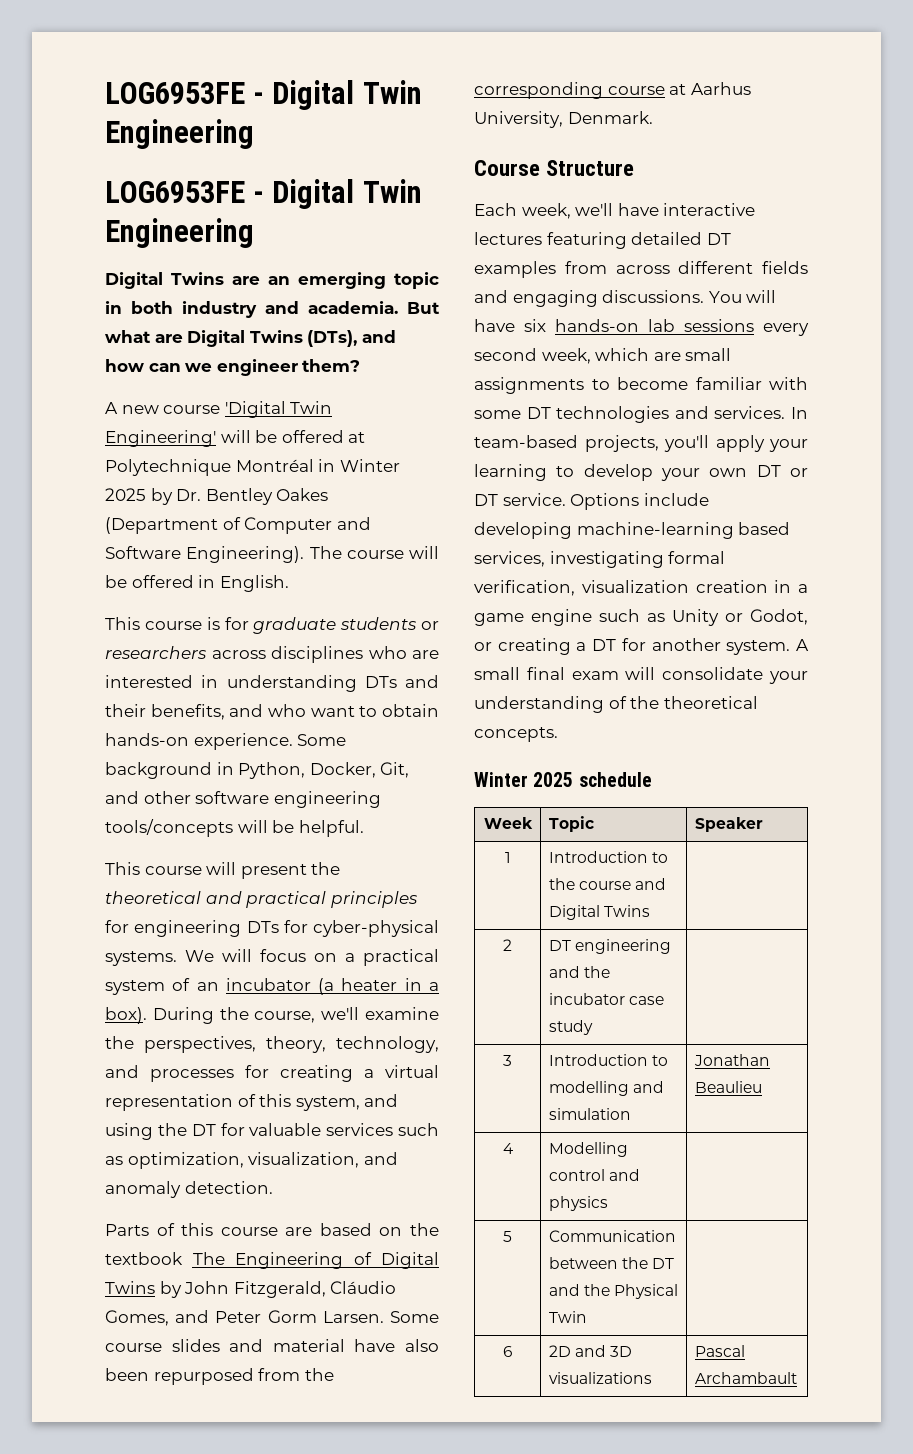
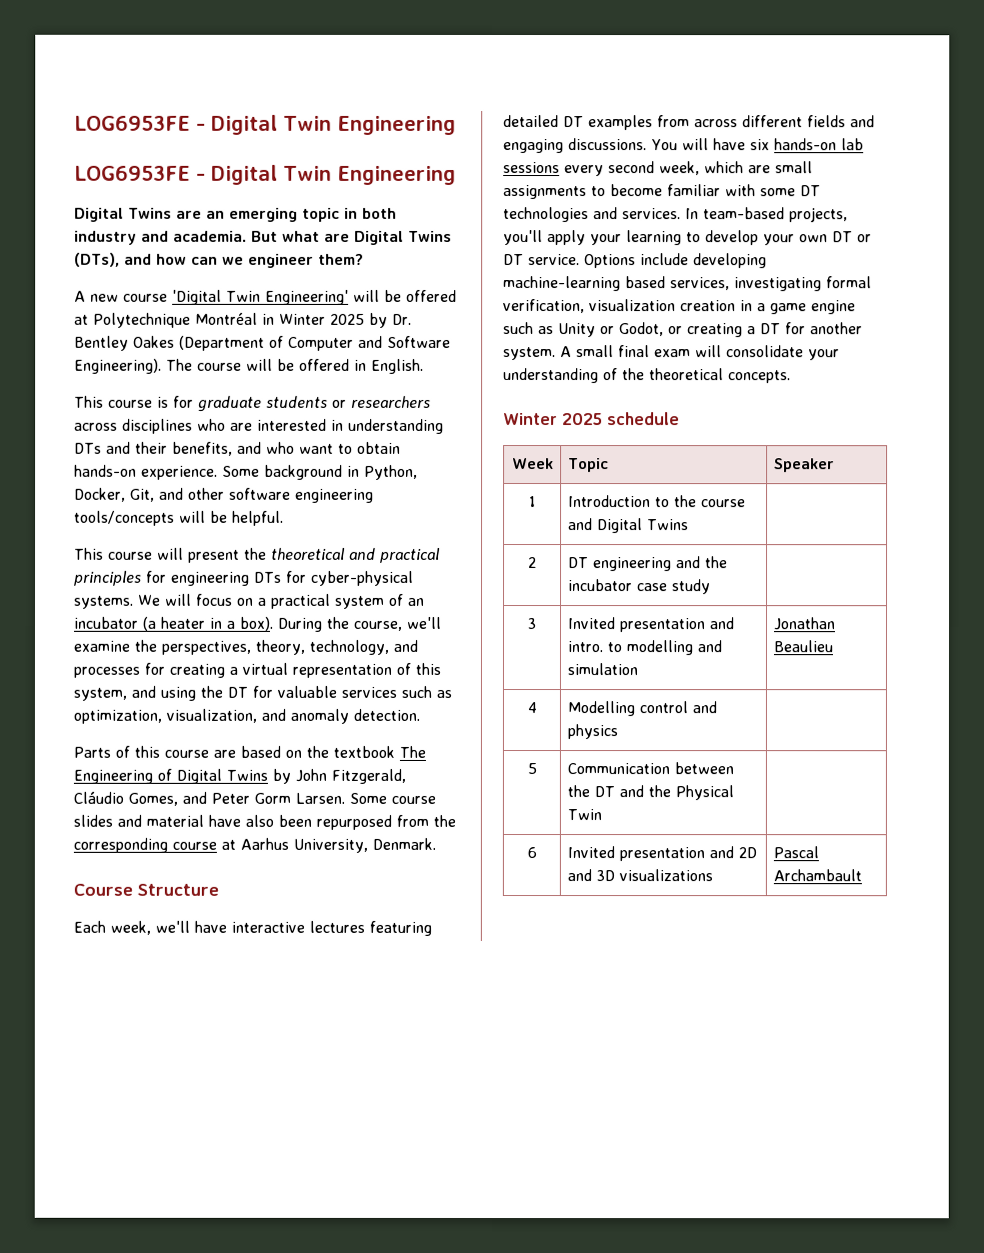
[548,1054,648,1066] Introduction -> [566,617,735,633] [566,641,603,653] Invited presentation and intro.
(512, 1351) none -> [566,846,734,862] Invited presentation and

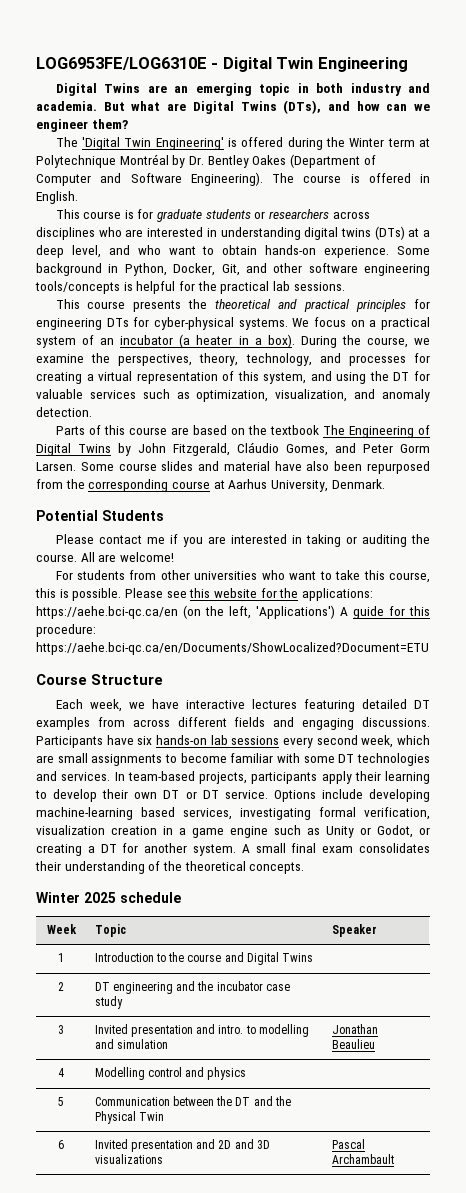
[74,114,456,135] [74,165,191,181] LOG6953FE - Digital Twin Engineering // LOG6953FE -> [36,57,207,70] LOG6953FE/LOG6310E
[74,289,457,305] [74,312,365,328] A new course 'Digital Twin Engineering' will be offered at Polytechnique Montréal in Winter 2025 -> [55,137,430,150] [36,154,169,168] The 'Digital Twin Engineering' is offered during the Winter term at Polytechnique Montréal
[246,358,295,371] will be -> [350,174,360,183] is
[74,441,233,456] DTs and their benefits, -> [304,226,430,240] [36,245,101,258] digital twins (DTs) at a deep level,
[179,510,284,526] [74,547,240,563] will be helpful. // This course will present -> [123,281,345,294] [55,299,182,312] is helpful for the practical lab sessions. // This course presents
[165,593,192,606] will -> (310, 322) none
[406,616,442,629] we'll -> [414,338,430,345] we
(436, 843) none -> [36,510,164,521] [55,534,430,547] [36,552,174,562] [55,570,430,583] [35,588,373,601] [36,605,430,619] [36,624,96,637] [36,642,429,655] // Potential Students // Please contact me if you are interested in taking or auditing the course. All are welcome! // For students from other universities who want to take this course, this is possible. Please see this website for the applications: https://aehe.bci-qc.ca/en (on the left, 'Applications') A guide for this procedure: https://aehe.bci-qc.ca/en/Documents/ShowLocalized?Document=ETU
[155,920,190,933] we'll -> [128,702,145,709] we
[651,138,709,151] You will -> [36,736,103,748] Participants
[503,230,622,246] you'll apply your -> [251,771,381,784] participants apply their
[763,234,795,246] your -> [102,789,129,799] their
[695,345,840,361] will consolidate your -> [359,843,431,853] [35,861,61,871] consolidates their

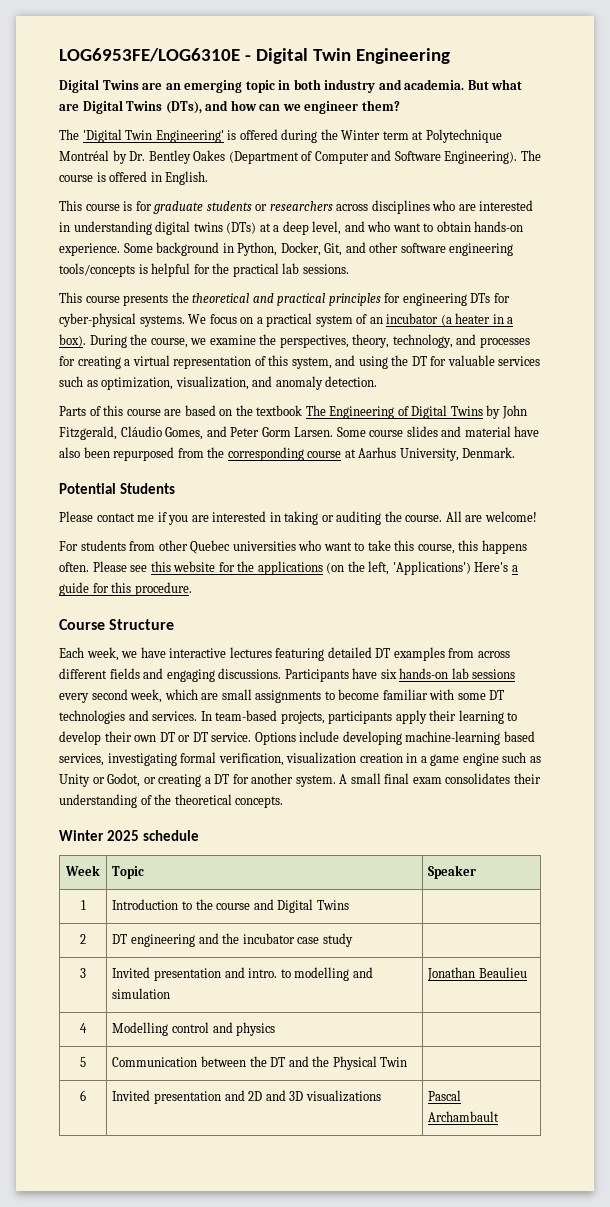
(190, 575) none -> [190,540,231,554] Quebec
[59,588,122,601] is possible. -> [481,540,527,554] [59,562,89,572] happens often.
[301,588,373,601] [36,606,178,619] applications: https://aehe.bci-qc.ca/en -> [257,561,323,575] applications
[340,607,348,616] A -> [474,562,518,572] Here's a
[36,624,96,637] [36,642,429,655] procedure: https://aehe.bci-qc.ca/en/Documents/ShowLocalized?Document=ETU -> [134,582,192,596] procedure.

